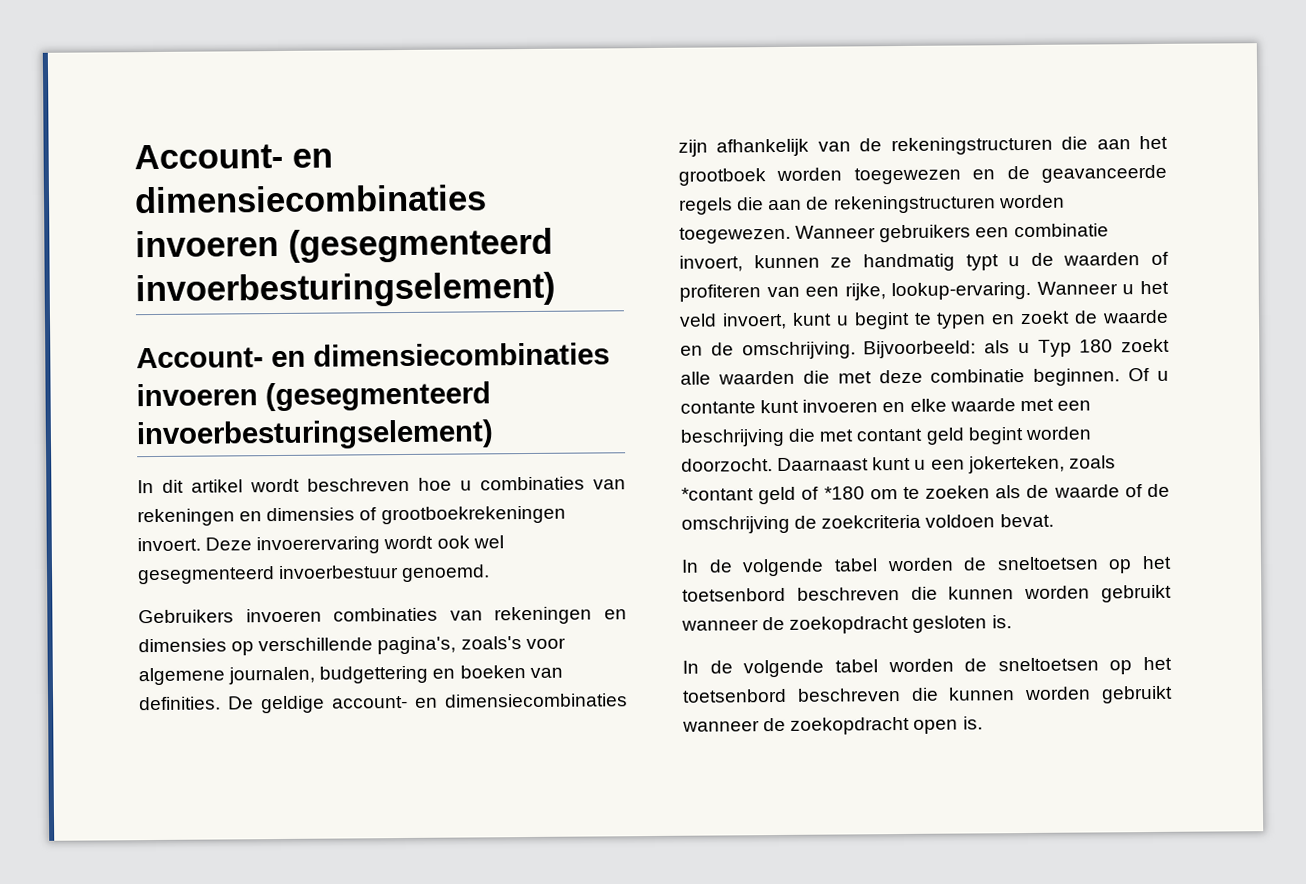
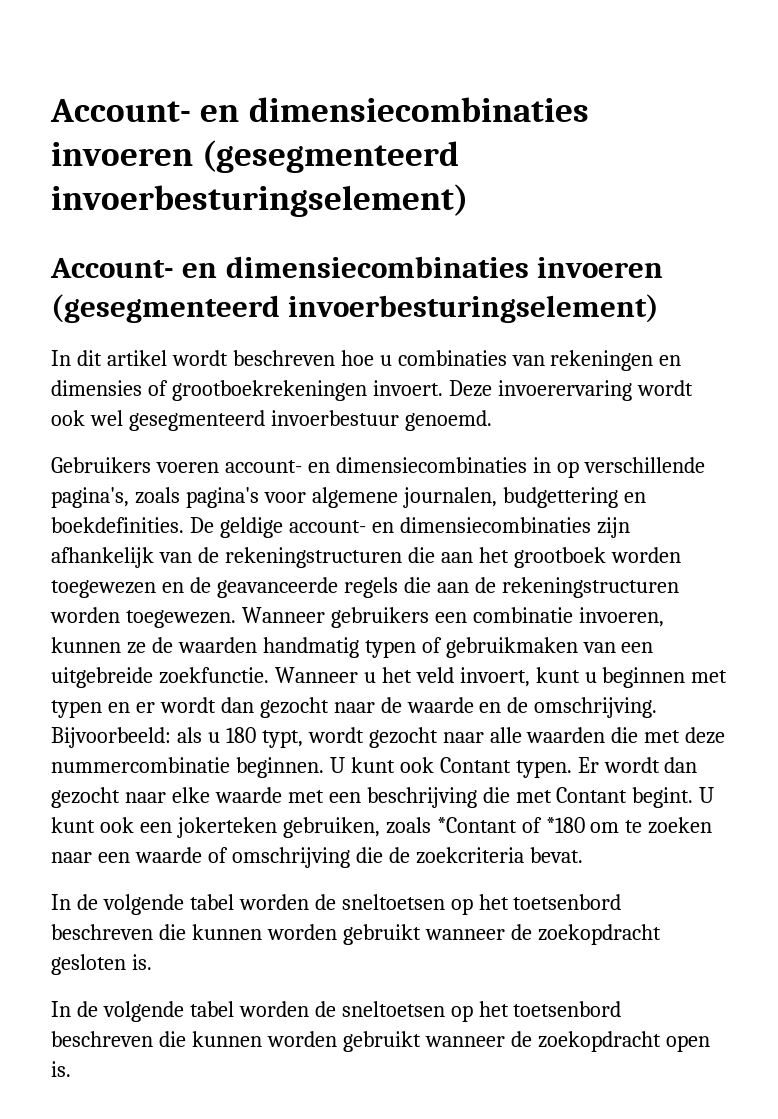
[245,606,628,625] [138,638,227,653] invoeren combinaties van rekeningen en dimensies -> [155,457,551,473] voeren account- en dimensiecombinaties in
[460,636,522,650] zoals's -> [134,487,259,508] zoals pagina's
[459,665,563,679] [139,696,221,711] boeken van definities. -> [51,517,184,533] boekdefinities.
[679,255,743,272] invoert, -> [578,607,664,627] invoeren,
[862,251,1169,272] [679,281,1032,302] handmatig typt u de waarden of profiteren van een rijke, lookup-ervaring. -> [151,637,654,658] [51,667,269,688] de waarden handmatig typen of gebruikmaken van een uitgebreide zoekfunctie.
[853,310,1071,330] begint te typen en zoekt -> [602,667,728,688] [51,697,375,718] beginnen met typen en er wordt dan gezocht naar
[1037,338,1170,357] Typ 180 zoekt -> [225,727,484,748] 180 typt, wordt gezocht naar
[930,368,1169,386] [680,399,906,414] combinatie beginnen. Of u contante kunt invoeren en -> [51,757,698,778] [51,787,166,808] nummercombinatie beginnen. U kunt ook Contant typen. Er wordt dan gezocht naar
[856,426,1091,445] [681,455,1116,474] [681,486,797,505] contant geld begint worden doorzocht. Daarnaast kunt u een jokerteken, zoals *contant geld -> [556,787,715,808] [51,817,517,838] Contant begint. U kunt ook een jokerteken gebruiken, zoals *Contant
[995,483,1170,499] [681,515,790,534] als de waarde of de omschrijving -> [51,847,383,868] naar een waarde of omschrijving die
[925,514,996,528] voldoen -> (524, 855) none

